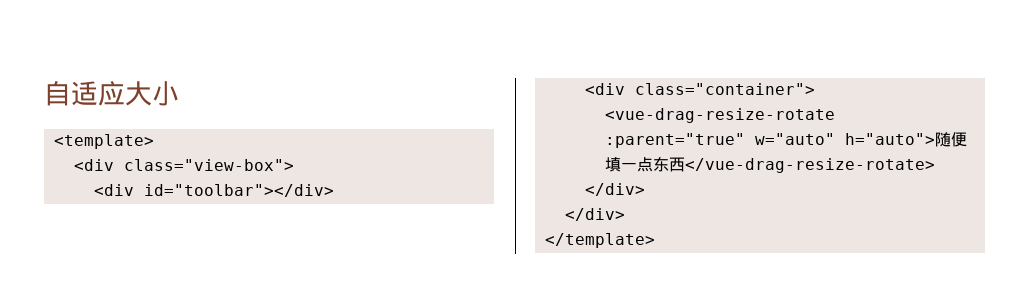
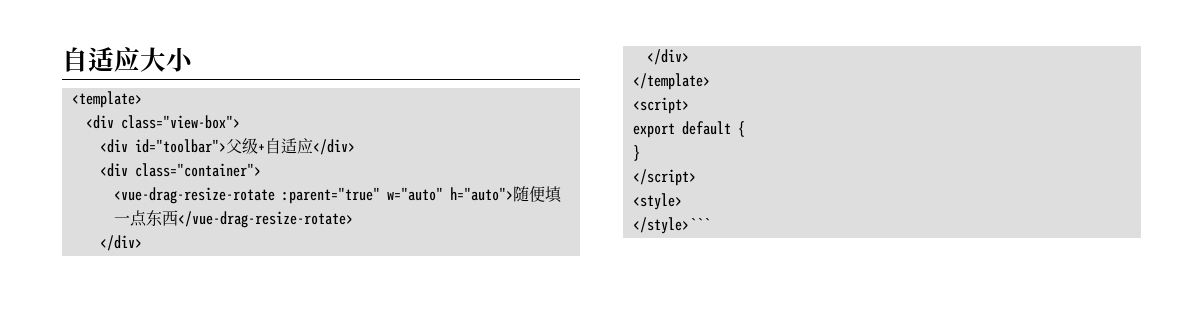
[144,184,335,197] id="toolbar"></div> -> [134,138,355,155] id="toolbar">父级+自适应</div>
(656, 240) none -> [632,97,689,114] [632,121,745,138] [632,145,640,161] [632,169,696,186] [632,193,682,210] [632,217,710,234] // <script> // export default { // } // </script> // <style> // </style>```

